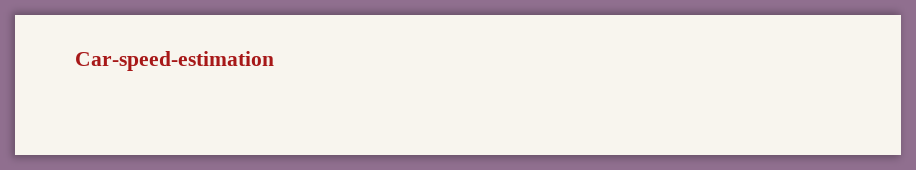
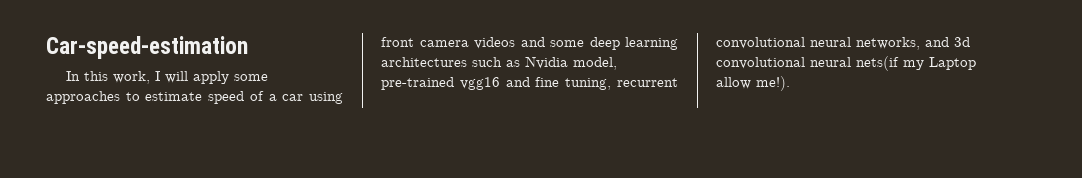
(274, 61) none -> [66,71,269,84] [46,91,344,104] [381,37,678,50] [381,56,617,70] [381,77,678,90] [716,37,970,50] [716,56,976,71] [716,76,790,91] // In this work, I will apply some approaches to estimate speed of a car using front camera videos and some deep learning architectures such as Nvidia model, pre-trained vgg16 and fine tuning, recurrent convolutional neural networks, and 3d convolutional neural nets(if my Laptop allow me!).

